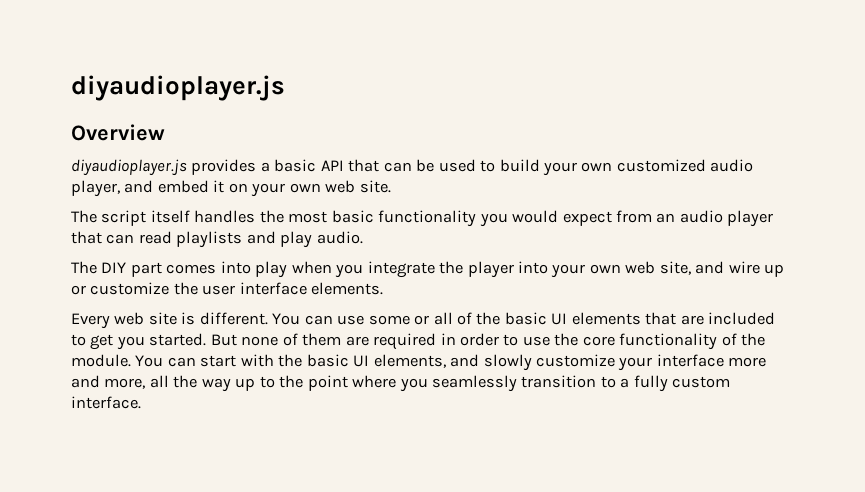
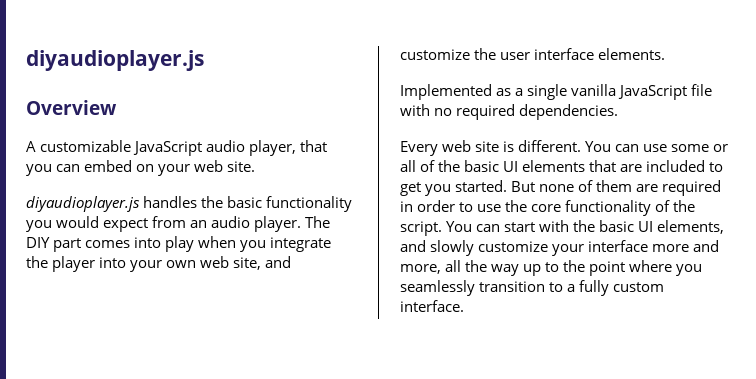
[71,159,754,176] [71,180,225,197] diyaudioplayer.js provides a basic API that can be used to build your own customized audio player, and embed it -> [26,140,328,156] [26,160,133,176] A customizable JavaScript audio player, that you can embed
[289,183,321,193] own -> (191, 170) none
[71,210,190,226] The script itself -> [26,196,140,212] diyaudioplayer.js
[288,211,328,223] most -> (224, 202) none
[727,210,774,227] [71,231,363,248] player that can read playlists and play audio. // -> [254,216,302,232] player.
[728,261,785,277] [71,285,86,295] wire up or -> (292, 262) none
(384, 288) none -> [400,84,713,100] [400,104,619,120] // Implemented as a single vanilla JavaScript file with no required dependencies.
[71,354,131,367] module. -> [400,221,442,236] script.

